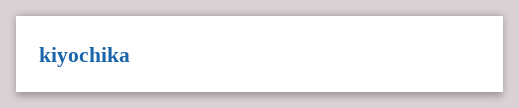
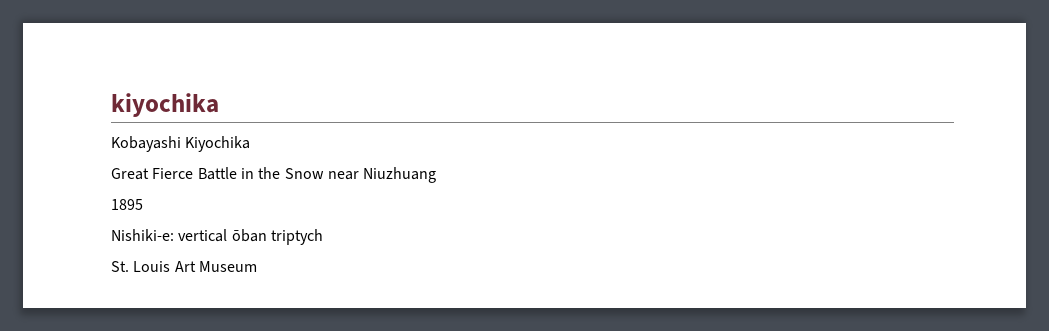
(130, 57) none -> [111,136,251,152] [111,167,437,183] [111,199,143,210] [111,229,323,245] [111,261,257,272] // Kobayashi Kiyochika // Great Fierce Battle in the Snow near Niuzhuang // 1895 // Nishiki-e: vertical ōban triptych // St. Louis Art Museum

